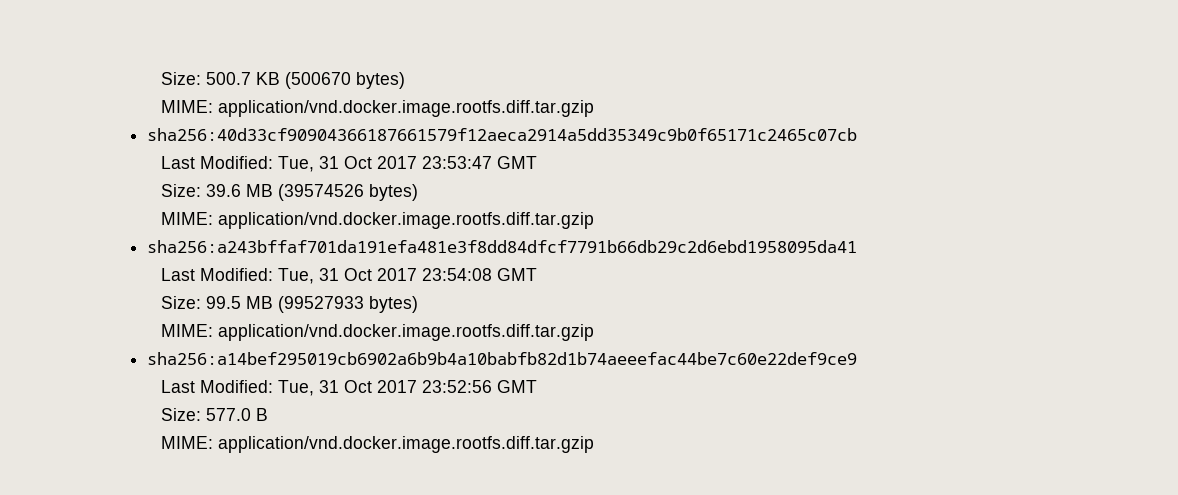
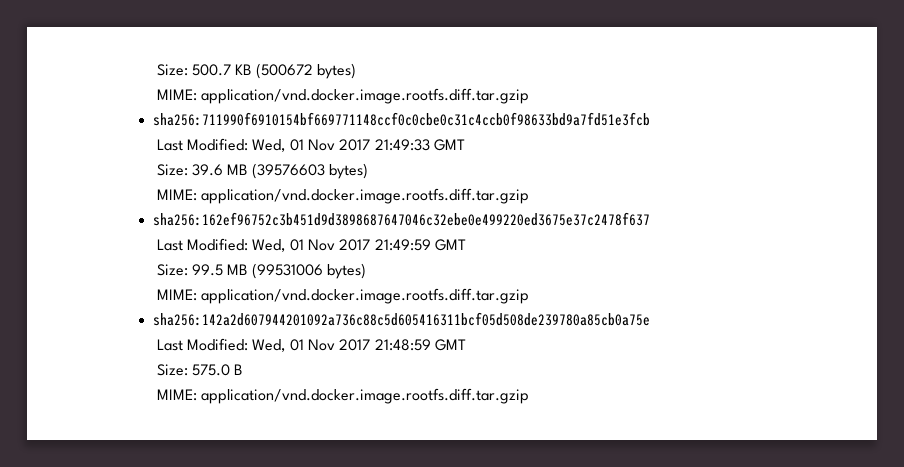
[285,72,406,89] [161,100,595,117] [146,128,857,141] [161,156,493,172] (500670 bytes) // MIME: application/vnd.docker.image.rootfs.diff.tar.gzip // sha256:40d33cf90904366187661579f12aeca2914a5dd35349c9b0f65171c2465c07cb // Last Modified: Tue, 31 Oct 2017 23:53:47 -> [255,63,356,79] [156,88,529,104] [153,112,651,126] [156,138,430,152] (500672 bytes) // MIME: application/vnd.docker.image.rootfs.diff.tar.gzip // sha256:711990f6910154bf669771148ccf0c0cbe0c31c4ccb0f98633bd9a7fd51e3fcb // Last Modified: Wed, 01 Nov 2017 21:49:33
[278,184,419,201] [161,212,595,229] [146,240,857,253] [161,268,493,284] (39574526 bytes) // MIME: application/vnd.docker.image.rootfs.diff.tar.gzip // sha256:a243bffaf701da191efa481e3f8dd84dfcf7791b66db29c2d6ebd1958095da41 // Last Modified: Tue, 31 Oct 2017 23:54:08 -> [251,163,368,179] [156,188,529,204] [153,212,651,226] [156,238,431,252] (39576603 bytes) // MIME: application/vnd.docker.image.rootfs.diff.tar.gzip // sha256:162ef96752c3b451d9d3898687647046c32ebe0e499220ed3675e37c2478f637 // Last Modified: Wed, 01 Nov 2017 21:49:59
[278,296,419,313] [161,324,595,341] [146,352,857,365] [161,380,538,396] [161,408,252,421] (99527933 bytes) // MIME: application/vnd.docker.image.rootfs.diff.tar.gzip // sha256:a14bef295019cb6902a6b9b4a10babfb82d1b74aeeefac44be7c60e22def9ce9 // Last Modified: Tue, 31 Oct 2017 23:52:56 GMT // Size: 577.0 -> [251,263,366,279] [156,288,529,304] [153,312,651,326] [156,338,466,352] [156,364,230,376] (99531006 bytes) // MIME: application/vnd.docker.image.rootfs.diff.tar.gzip // sha256:142a2d607944201092a736c88c5d605416311bcf05d508de239780a85cb0a75e // Last Modified: Wed, 01 Nov 2017 21:48:59 GMT // Size: 575.0

